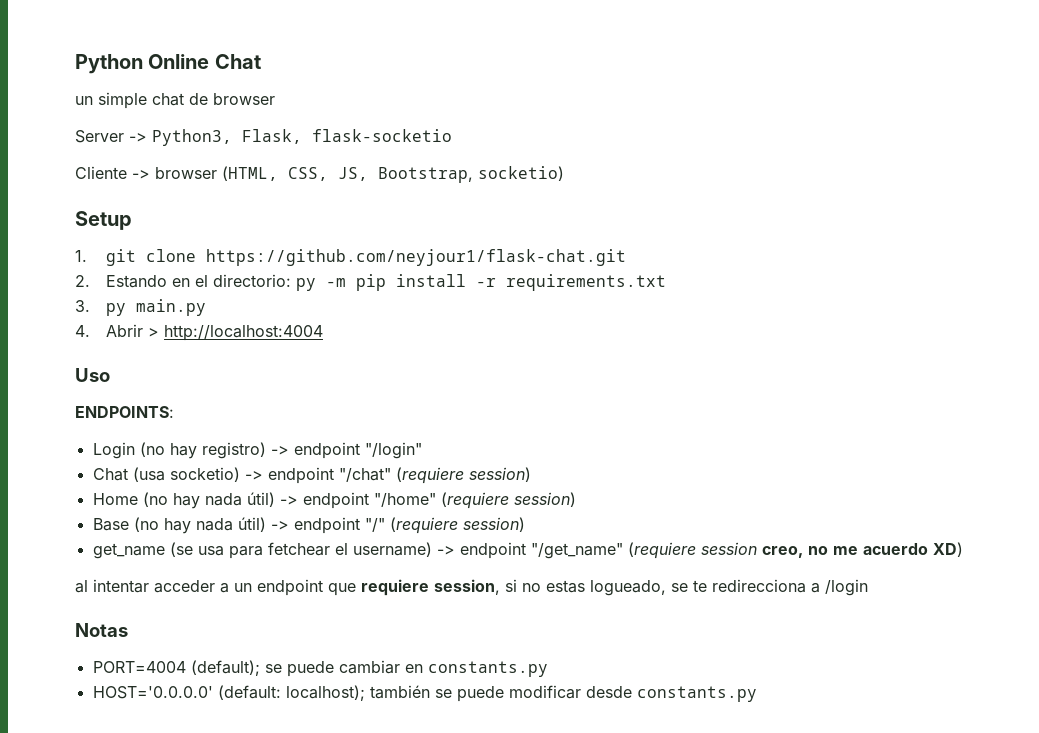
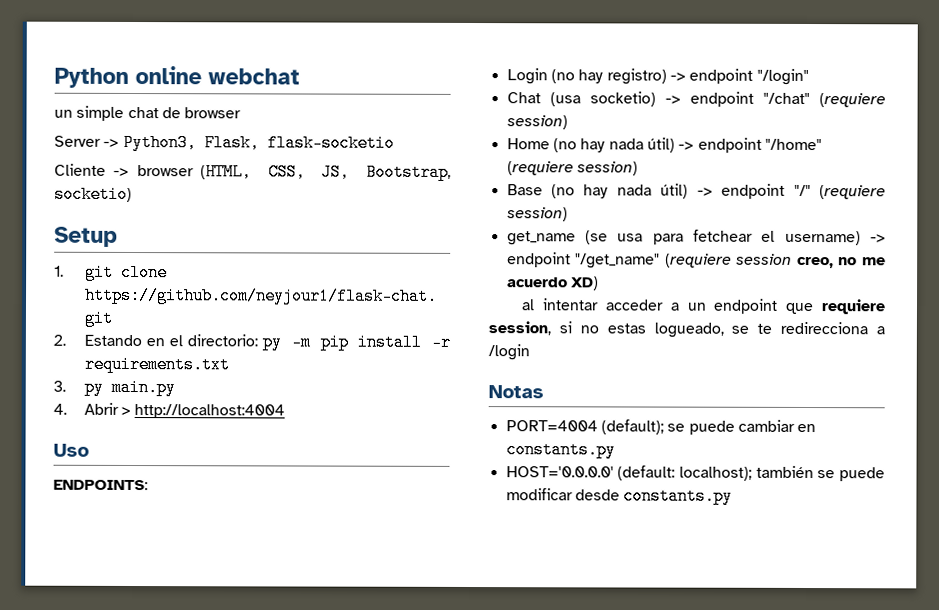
[148,54,261,69] Online Chat -> [135,66,300,85] online webchat

